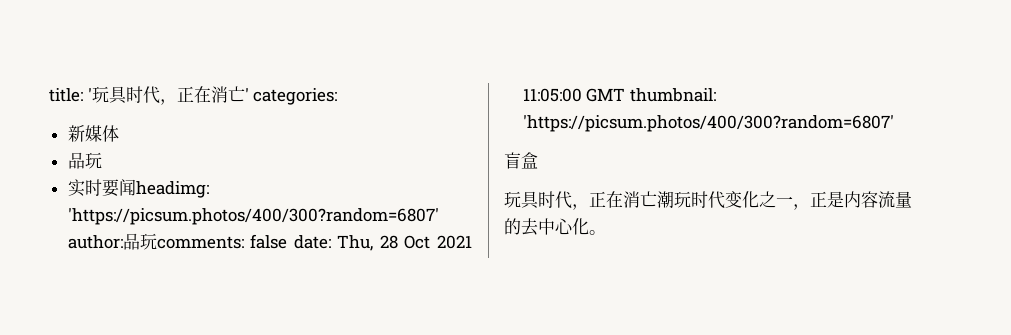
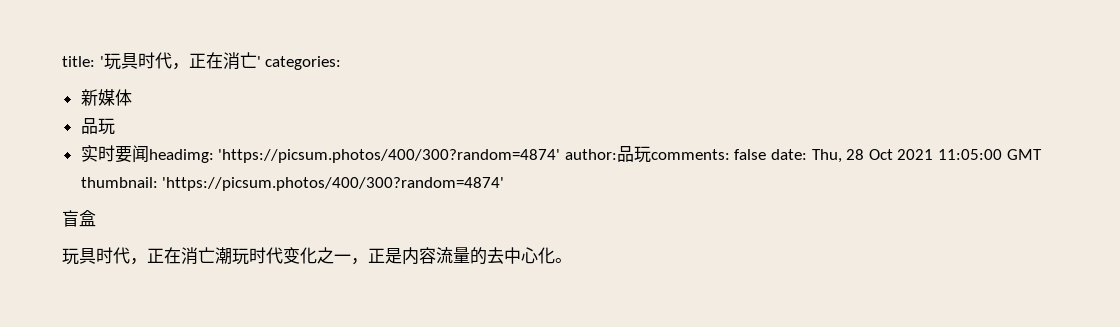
[67,208,439,225] 'https://picsum.photos/400/300?random=6807' -> [218,149,561,163] 'https://picsum.photos/400/300?random=4874'
[522,115,894,132] 'https://picsum.photos/400/300?random=6807' -> [162,177,505,191] 'https://picsum.photos/400/300?random=4874'

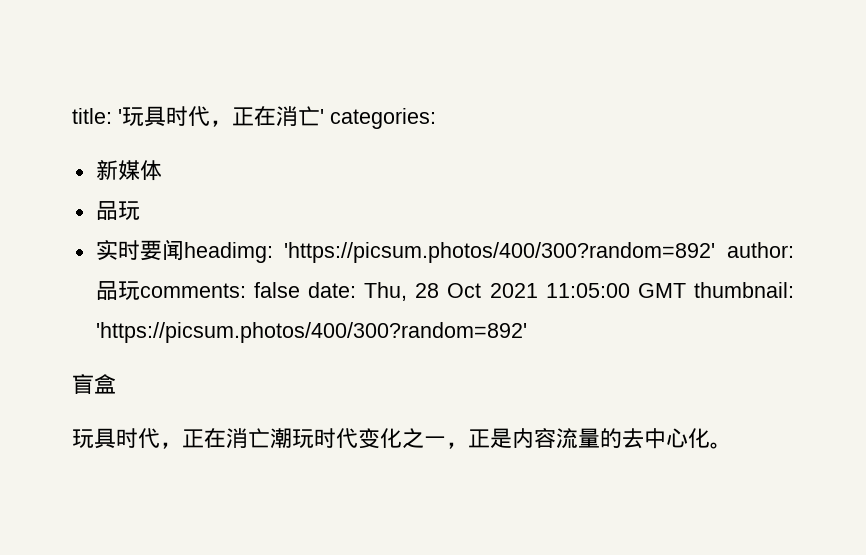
[218,149,561,163] 'https://picsum.photos/400/300?random=4874' -> [284,242,716,263] 'https://picsum.photos/400/300?random=892'
[162,177,505,191] 'https://picsum.photos/400/300?random=4874' -> [95,322,527,343] 'https://picsum.photos/400/300?random=892'

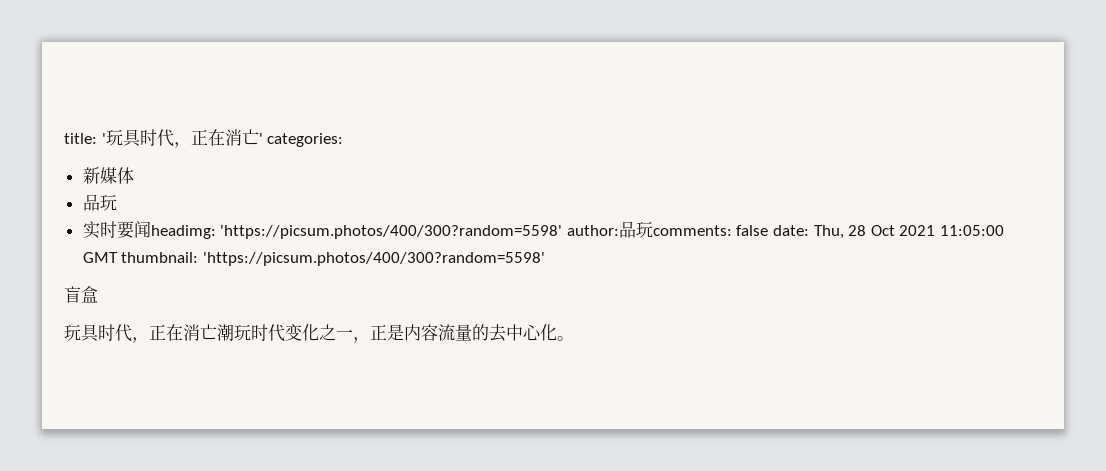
[284,242,716,263] 'https://picsum.photos/400/300?random=892' -> [220,225,563,239] 'https://picsum.photos/400/300?random=5598'
[95,322,527,343] 'https://picsum.photos/400/300?random=892' -> [202,252,545,266] 'https://picsum.photos/400/300?random=5598'

